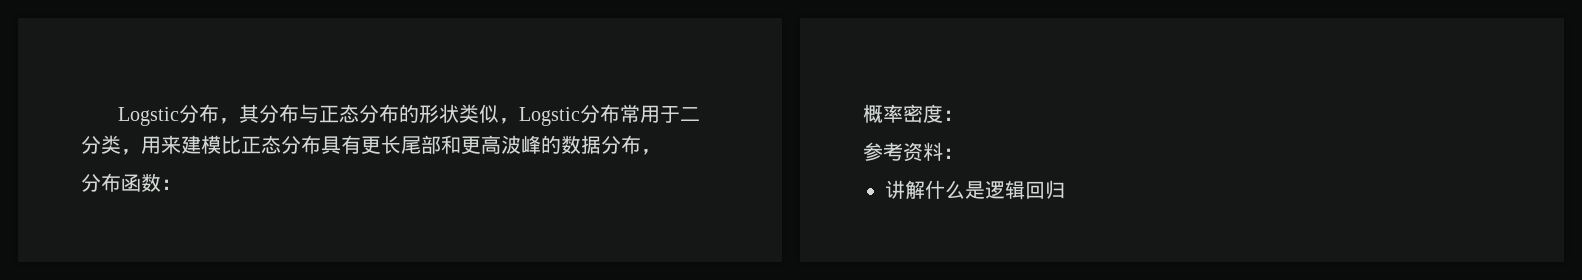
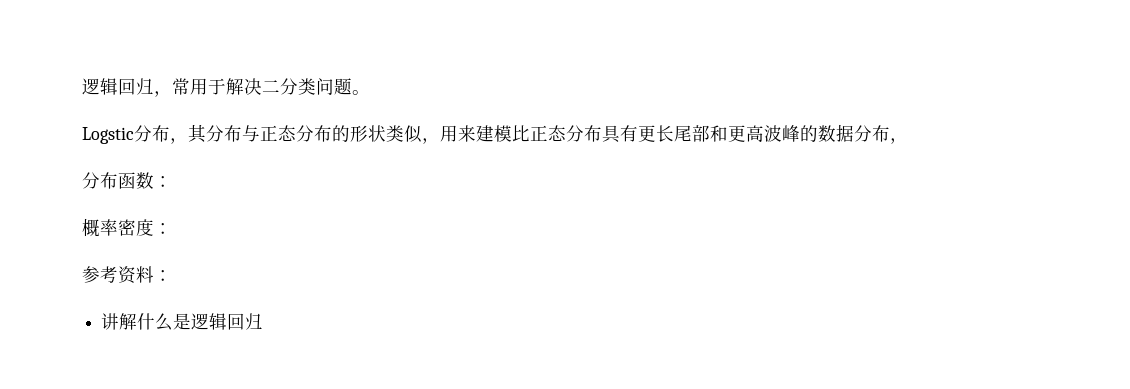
(117, 116) none -> [82,78,370,97] 逻辑回归，常用于解决二分类问题。 //
[518,104,700,126] [81,135,141,155] Logstic分布常用于二分类， -> (440, 141) none

